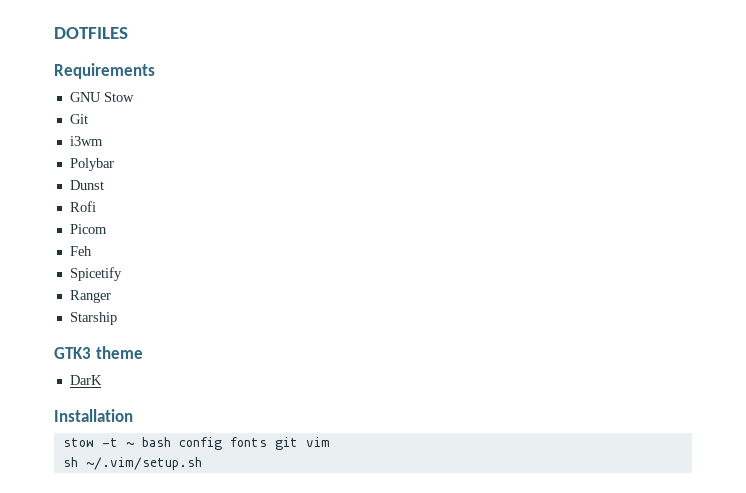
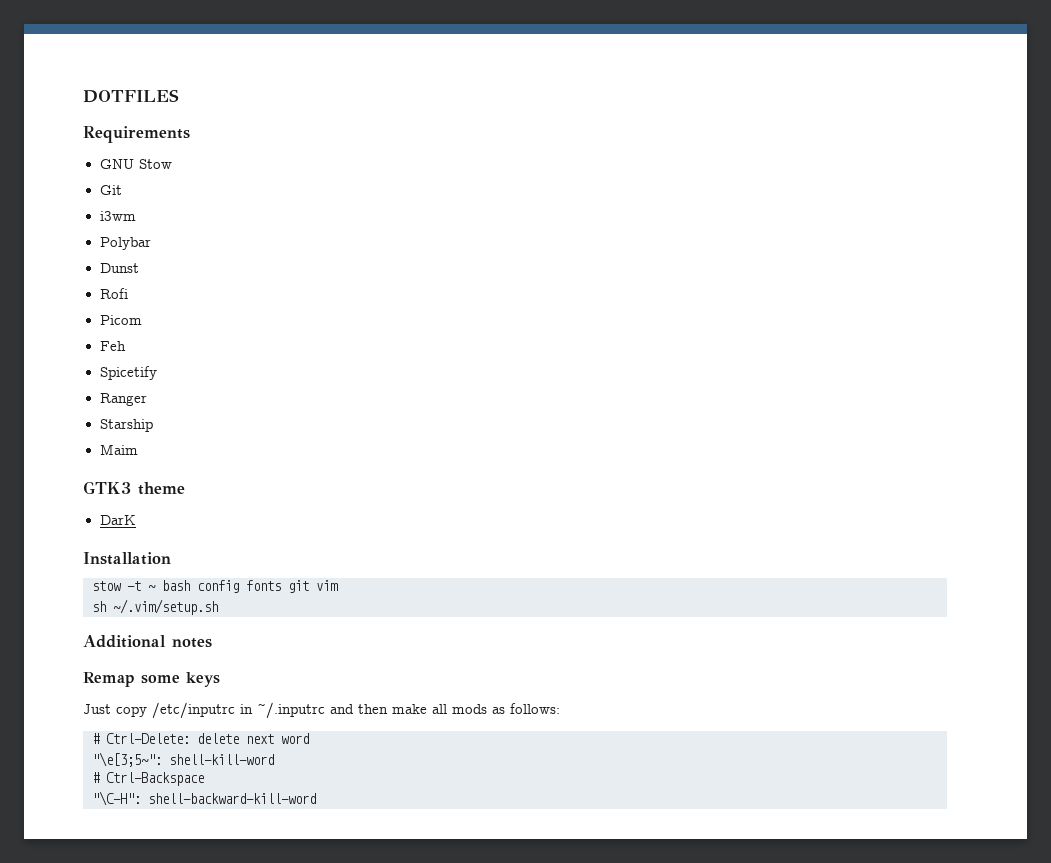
(117, 318) none -> [99,444,138,455] // Maim
(202, 463) none -> [83,635,212,648] [83,672,220,687] [83,702,560,719] [92,733,309,744] [92,752,274,767] [92,772,204,786] [92,791,316,806] // Additional notes // Remap some keys // Just copy /etc/inputrc in ~/.inputrc and then make all mods as follows: // # Ctrl-Delete: delete next word // "\e[3;5~": shell-kill-word // # Ctrl-Backspace // "\C-H": shell-backward-kill-word

